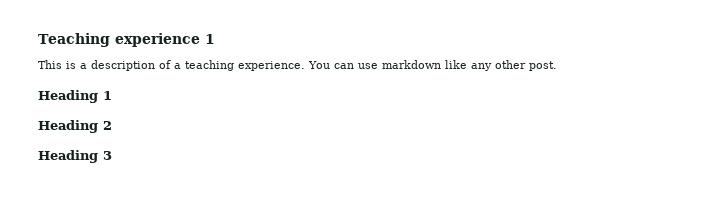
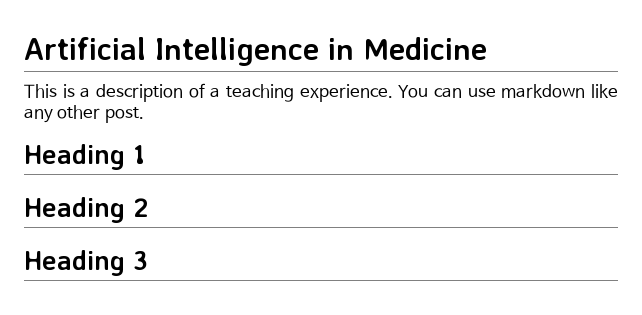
[38,33,215,47] Teaching experience 1 -> [24,37,487,66] Artificial Intelligence in Medicine

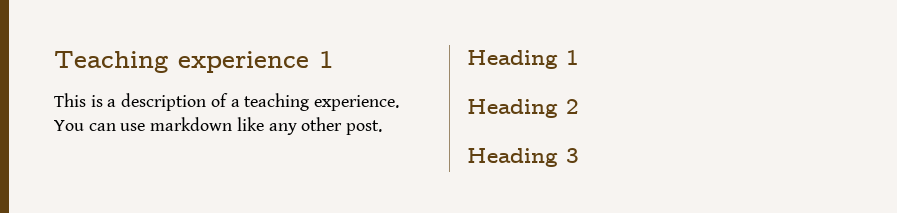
[24,37,487,66] Artificial Intelligence in Medicine -> [54,51,333,73] Teaching experience 1

